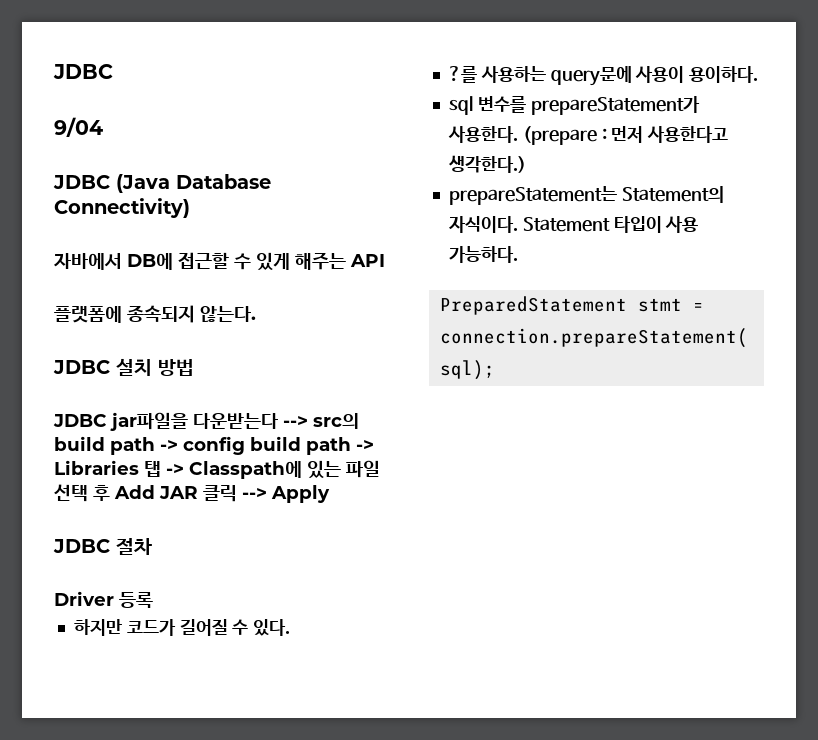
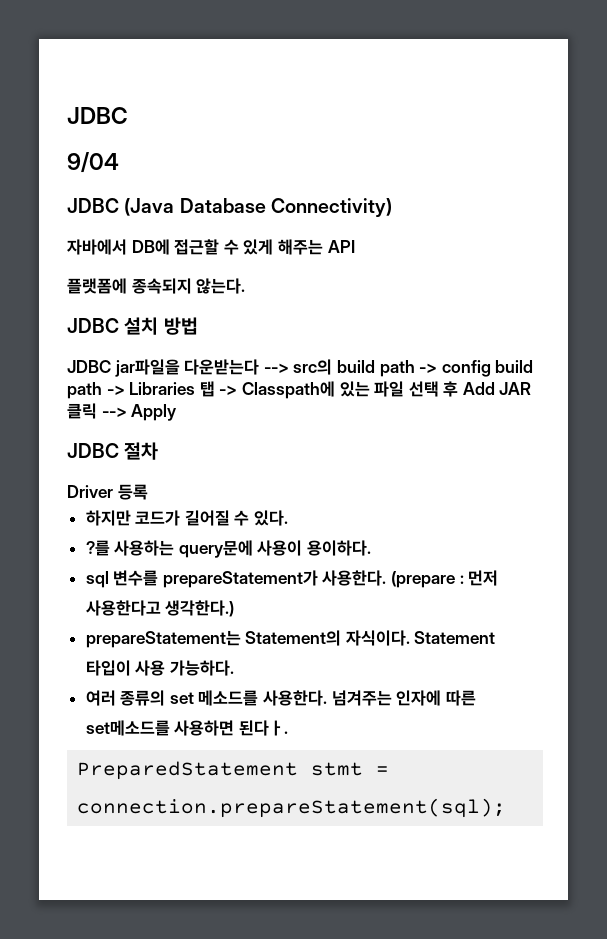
(518, 254) none -> [85,690,476,706] [85,720,288,736] // 여러 종류의 set 메소드를 사용한다. 넘겨주는 인자에 따른 set메소드를 사용하면 된다ㅏ.

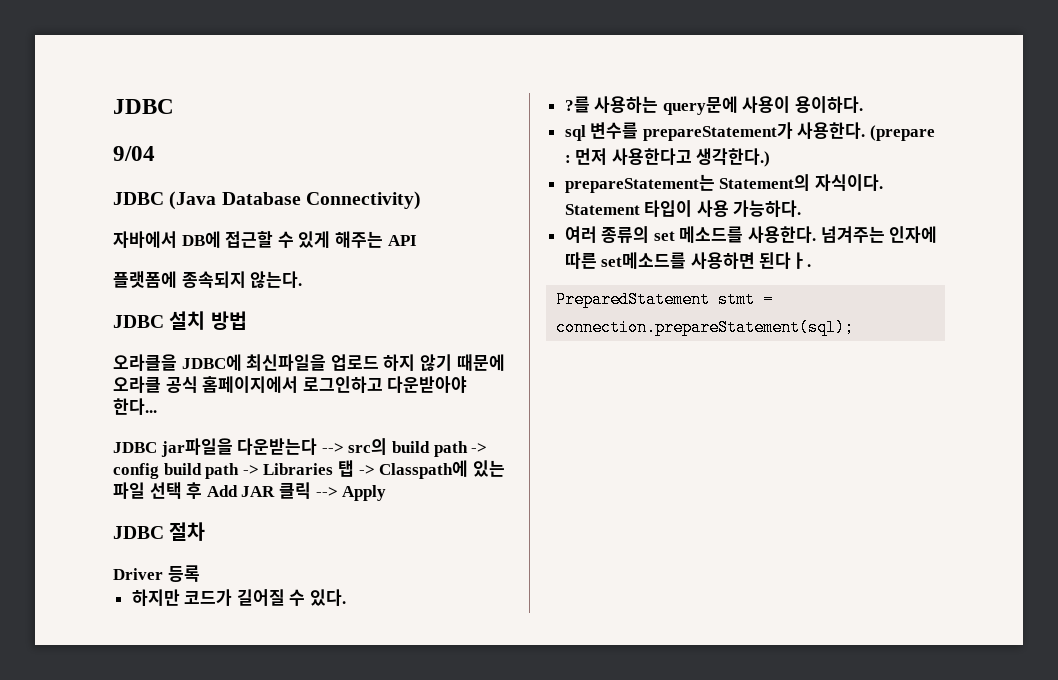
(198, 326) none -> [113,354,505,371] [113,376,468,393] [113,398,157,415] // 오라클을 JDBC에 최신파일을 업로드 하지 않기 때문에 오라클 공식 홈페이지에서 로그인하고 다운받아야 한다...

